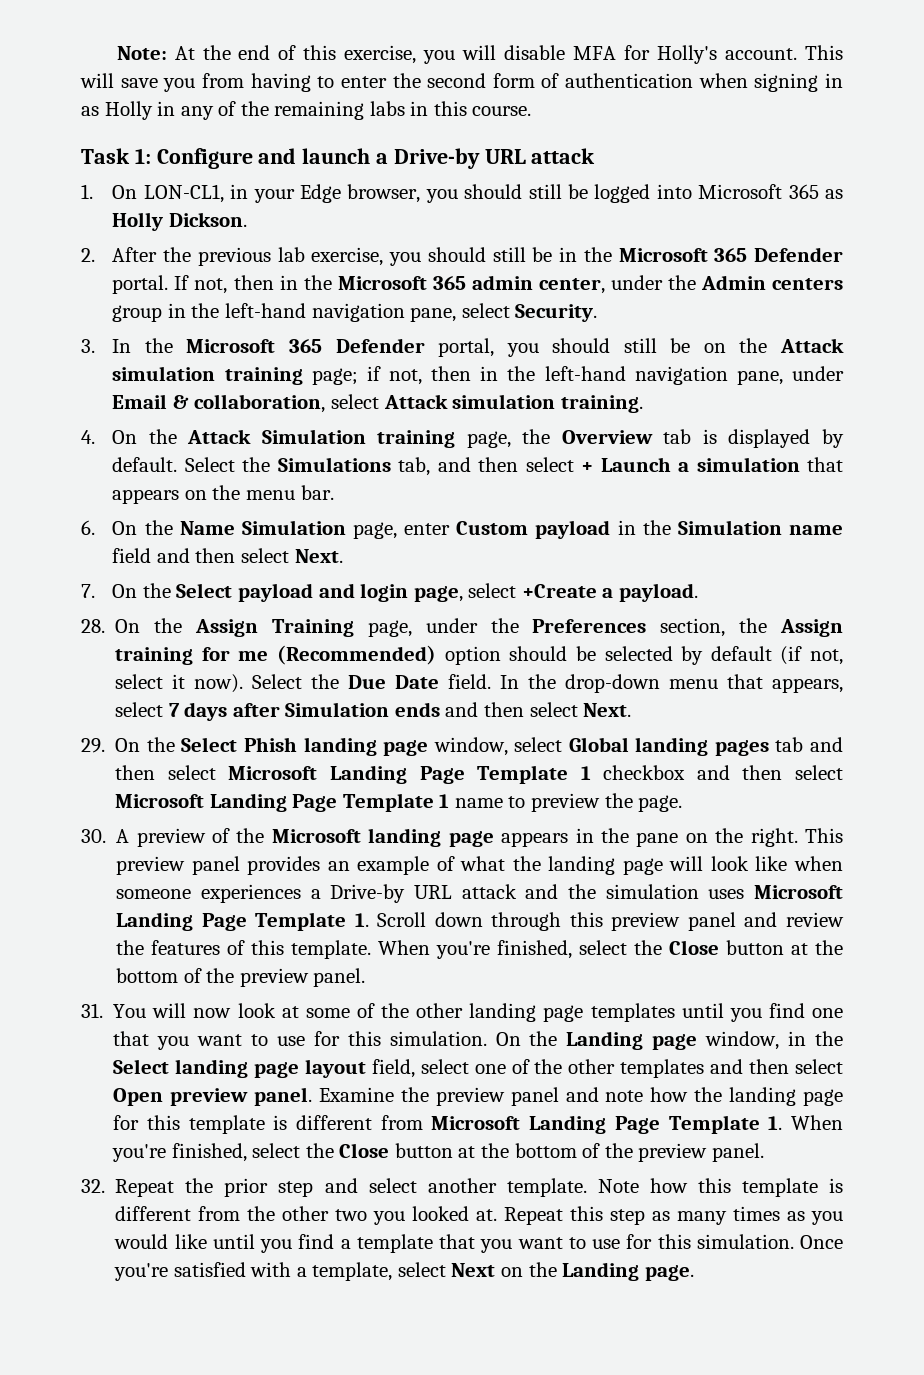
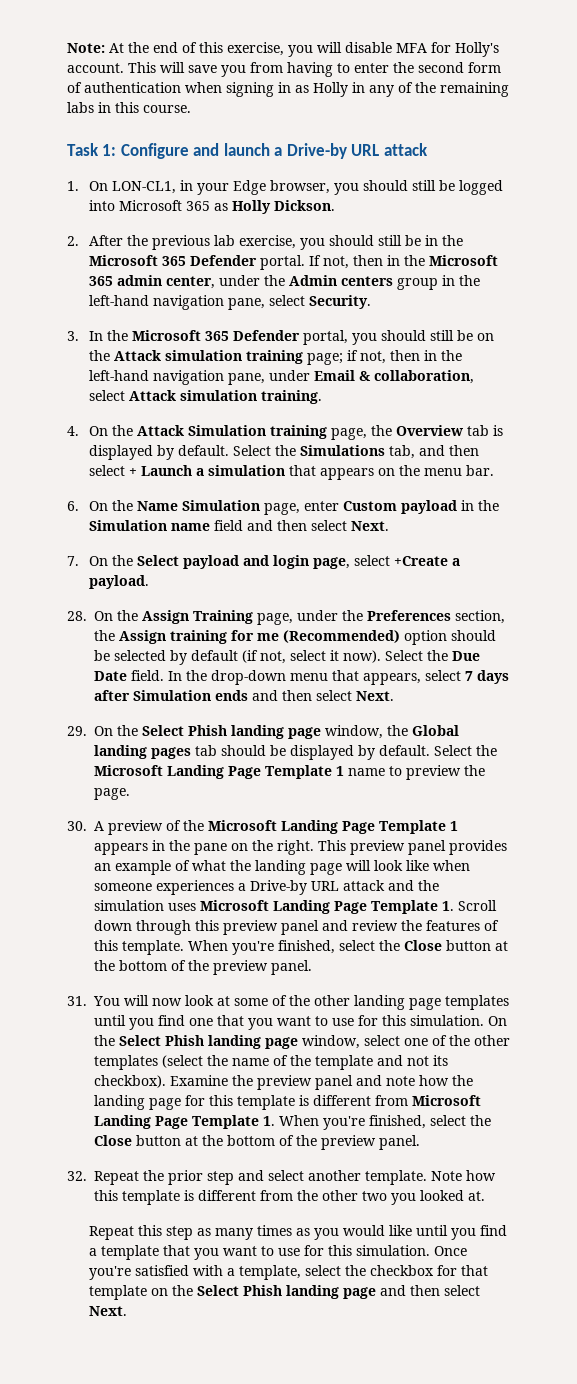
[514,737,563,752] select -> [387,725,408,736] the
[810,737,843,752] [115,765,844,784] and then select Microsoft Landing Page Template 1 checkbox and then select -> [221,745,497,760] should be displayed by default. Select the
[368,828,494,847] landing page -> [281,820,458,834] Landing Page Template 1
[566,1031,844,1050] [113,1059,415,1078] Landing page window, in the Select landing page layout field, -> [119,1035,360,1049] Select Phish landing page window,
[710,1059,843,1074] [113,1087,313,1106] and then select Open preview panel. -> [162,1055,448,1070] [94,1075,166,1088] (select the name of the template and not its checkbox).
(498, 1215) none -> (485, 1196) //
[451,1262,694,1281] Next on the Landing page. -> [344,1265,488,1276] [88,1285,480,1300] [88,1306,127,1316] the checkbox for that template on the Select Phish landing page and then select Next.

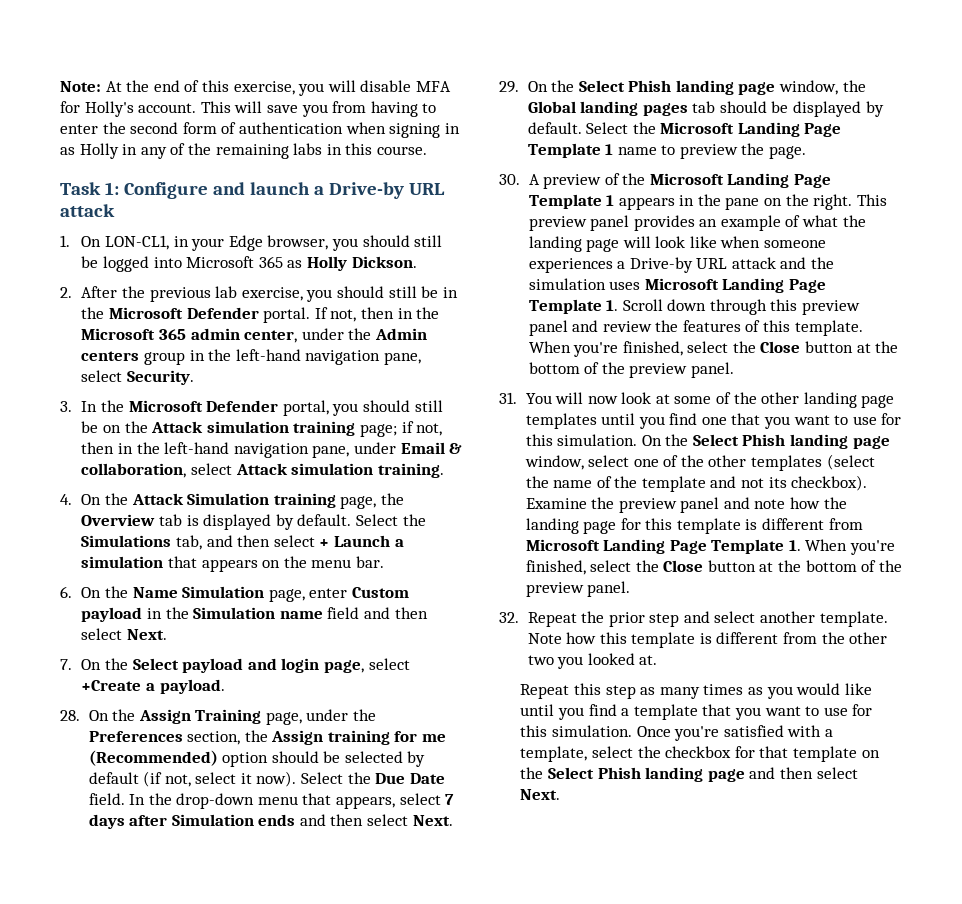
[161,256,186,266] 365 -> (184, 313) none
[204,331,229,341] 365 -> (203, 406) none

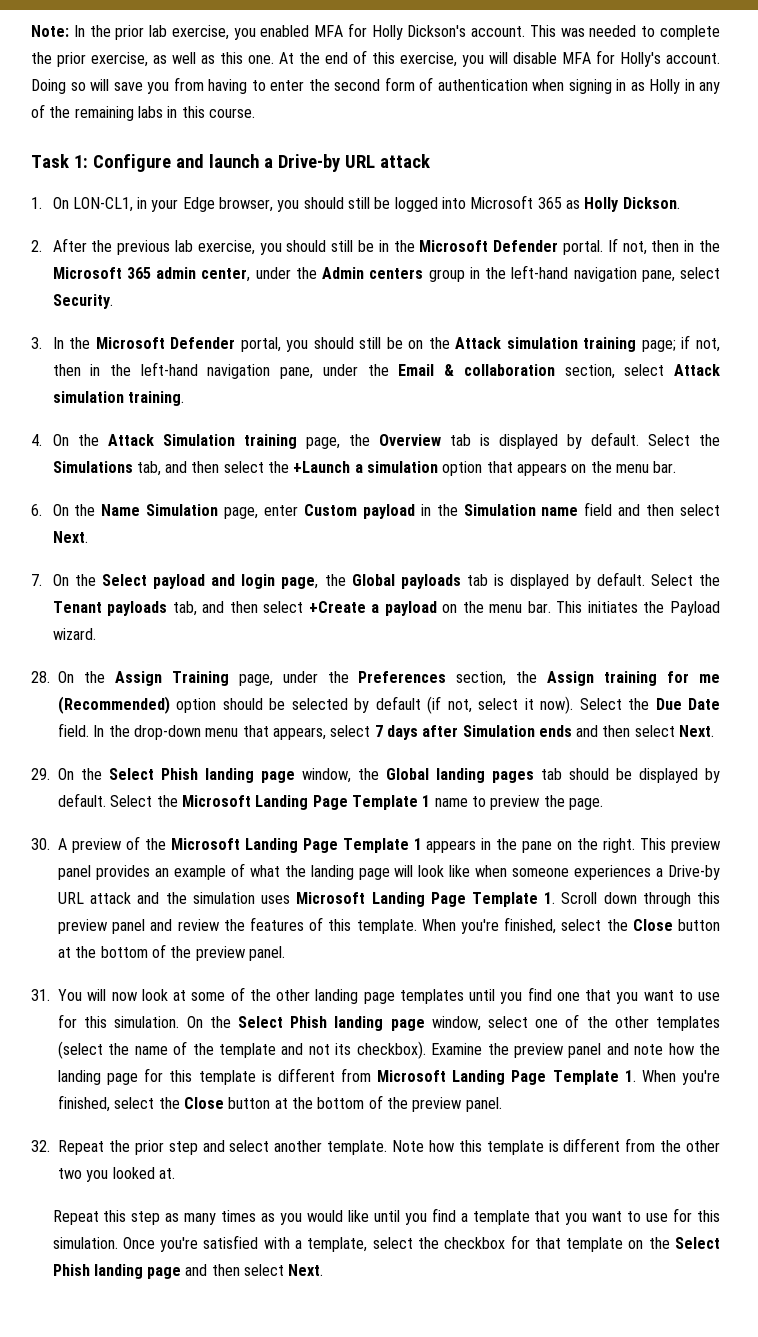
(101, 86) none -> [73,23,720,40] [31,52,274,67] In the prior lab exercise, you enabled MFA for Holly Dickson's account. This was needed to complete the prior exercise, as well as this one.
[200,101,231,113] This -> [31,79,86,94] Doing so
(396, 448) none -> [367,364,389,376] the
[81,463,187,478] collaboration, -> [463,364,615,379] collaboration section,
[319,535,390,547] + Launch -> [268,461,351,473] the +Launch
(164, 562) none -> [442,461,483,476] option
[368,658,410,670] [81,679,225,694] select +Create a payload. -> [324,572,720,589] [52,601,720,616] [52,628,96,640] the Global payloads tab is displayed by default. Select the Tenant payloads tab, and then select +Create a payload on the menu bar. This initiates the Payload wizard.

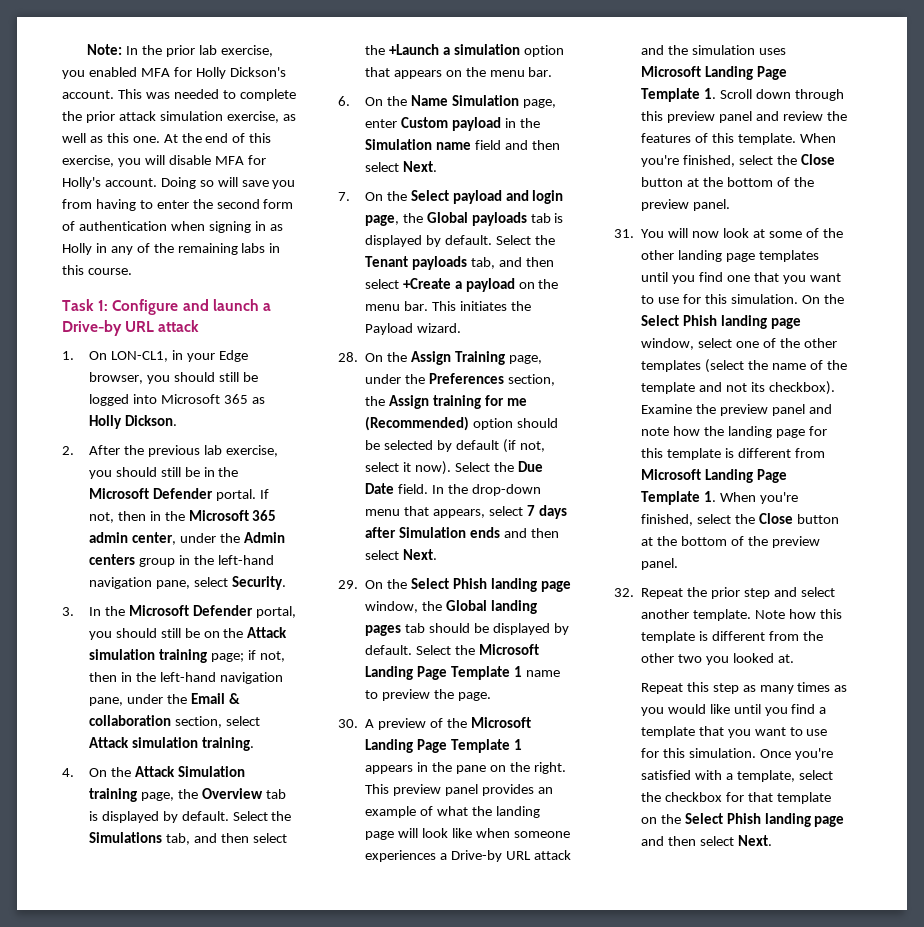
(86, 59) none -> [118,111,223,121] attack simulation

